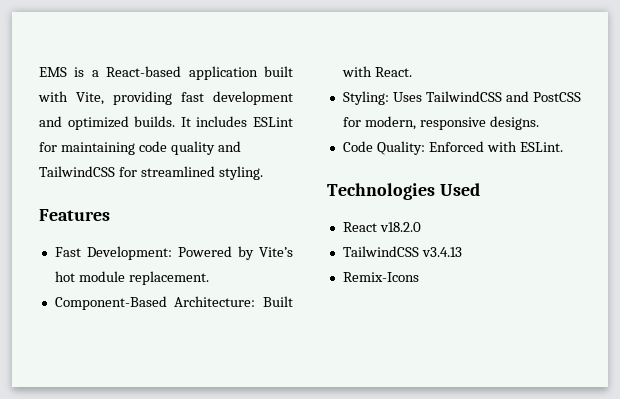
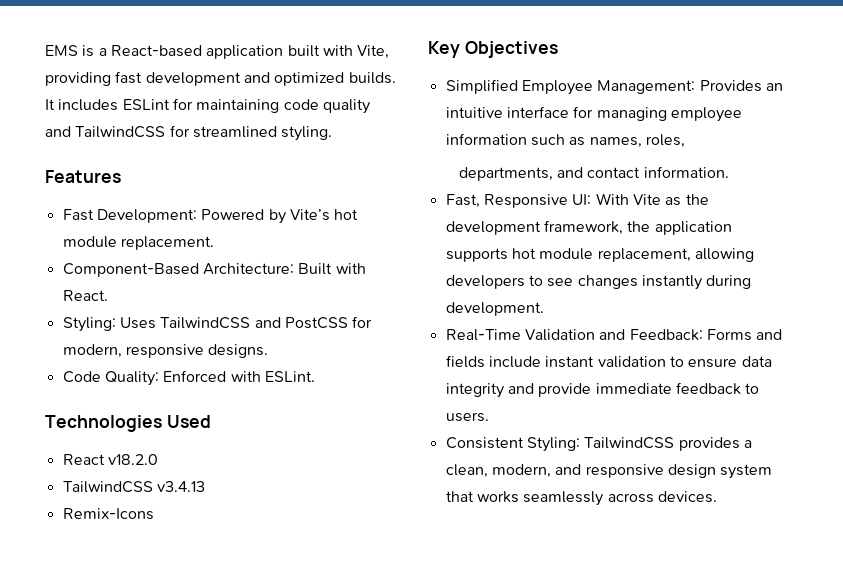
(419, 277) none -> [428,41,558,58] [445,79,783,95] [445,106,742,122] [445,133,685,148] [458,166,729,181] [445,193,709,208] [445,220,732,235] [445,248,754,262] [445,275,752,290] [445,302,544,316] [445,329,783,341] [445,355,772,368] [445,382,760,398] [445,412,489,422] [445,437,752,452] [445,464,773,479] [445,491,717,506] // Key Objectives // Simplified Employee Management: Provides an intuitive interface for managing employee information such as names, roles, // departments, and contact information. // Fast, Responsive UI: With Vite as the development framework, the application supports hot module replacement, allowing developers to see changes instantly during development. // Real-Time Validation and Feedback: Forms and fields include instant validation to ensure data integrity and provide immediate feedback to users. // Consistent Styling: TailwindCSS provides a clean, modern, and responsive design system that works seamlessly across devices.

